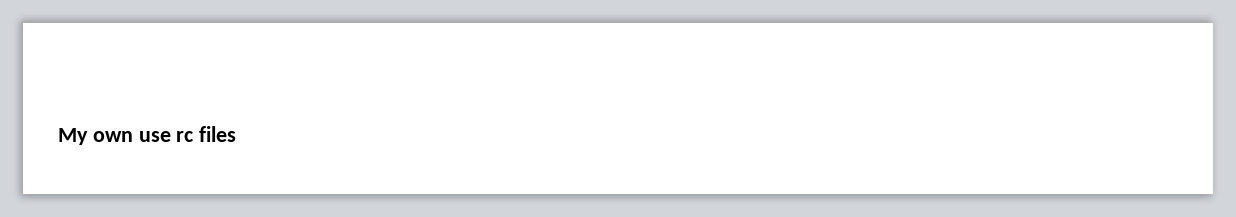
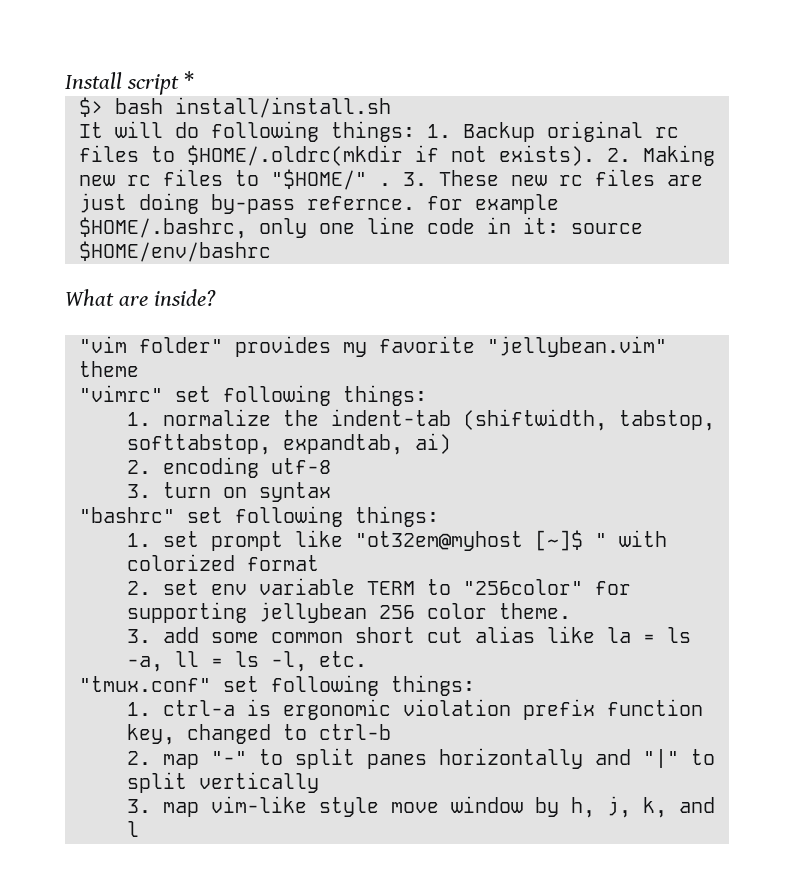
[58,126,237,145] My own use rc files -> [65,71,195,95] [78,97,391,118] [78,121,679,142] [78,145,715,166] [78,169,703,190] [78,193,559,214] [78,217,643,239] [78,241,271,262] [65,289,217,306] [78,336,667,357] [78,361,139,377] [78,385,427,406] [126,409,715,431] [126,433,451,455] [126,457,331,478] [126,482,331,502] [78,506,439,527] [126,530,667,551] [126,554,319,571] [126,578,631,595] [126,602,571,623] [126,626,691,643] [126,651,367,672] [78,675,475,696] [126,699,703,720] [126,724,391,745] [126,748,715,769] [126,772,319,793] [126,796,715,818] [126,821,139,837] Install script * // $> bash install/install.sh // It will do following things: 1. Backup original rc files to $HOME/.oldrc(mkdir if not exists). 2. Making new rc files to "$HOME/" . 3. These new rc files are just doing by-pass refernce. for example $HOME/.bashrc, only one line code in it: source $HOME/env/bashrc // What are inside? // "vim folder" provides my favorite "jellybean.vim" theme // "vimrc" set following things: // 1. normalize the indent-tab (shiftwidth, tabstop, softtabstop, expandtab, ai) // 2. encoding utf-8 // 3. turn on syntax // "bashrc" set following things: // 1. set prompt like "ot32em@myhost [~]$ " with colorized format // 2. set env variable TERM to "256color" for supporting jellybean 256 color theme. // 3. add some common short cut alias like la = ls -a, ll = ls -l, etc. // "tmux.conf" set following things: // 1. ctrl-a is ergonomic violation prefix function key, changed to ctrl-b // 2. map "-" to split panes horizontally and "|" to split vertically // 3. map vim-like style move window by h, j, k, and l

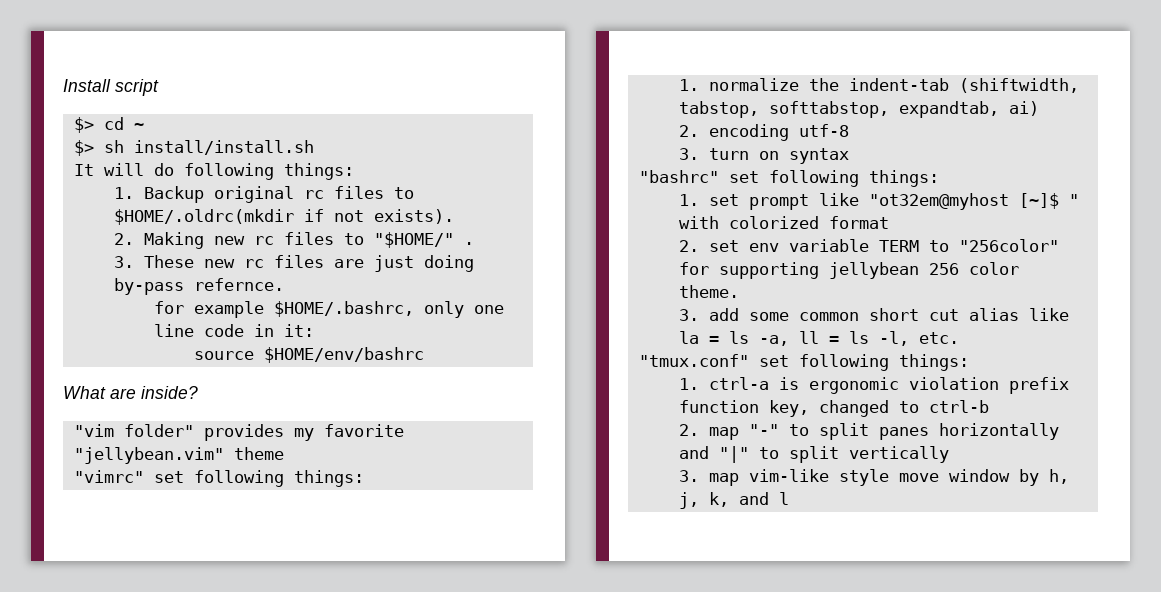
[184,71,195,89] [78,97,163,117] * // $> bash -> [73,117,144,133] [73,140,124,156] // $> cd ~ // $> sh
(415, 131) none -> (354, 171) //
(595, 155) none -> (454, 216) //
(391, 184) none -> (474, 243) //
(415, 203) none -> (284, 284) //
(559, 225) none -> (314, 330) //

